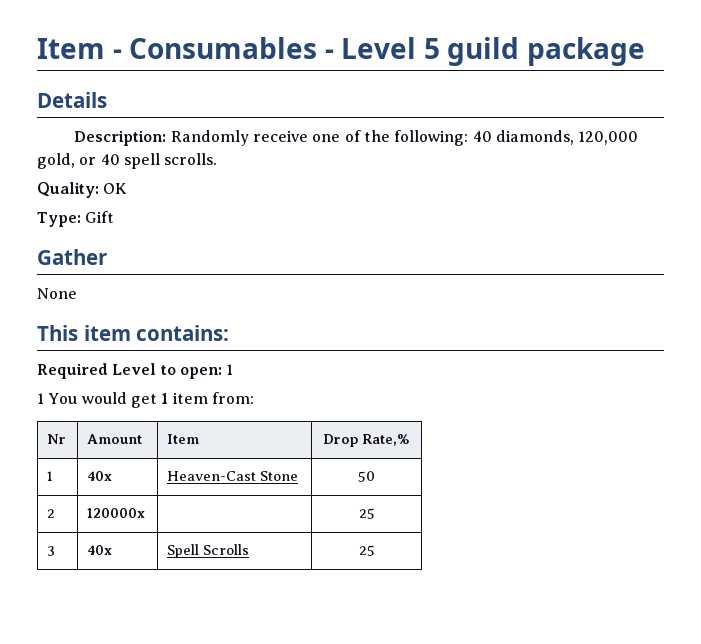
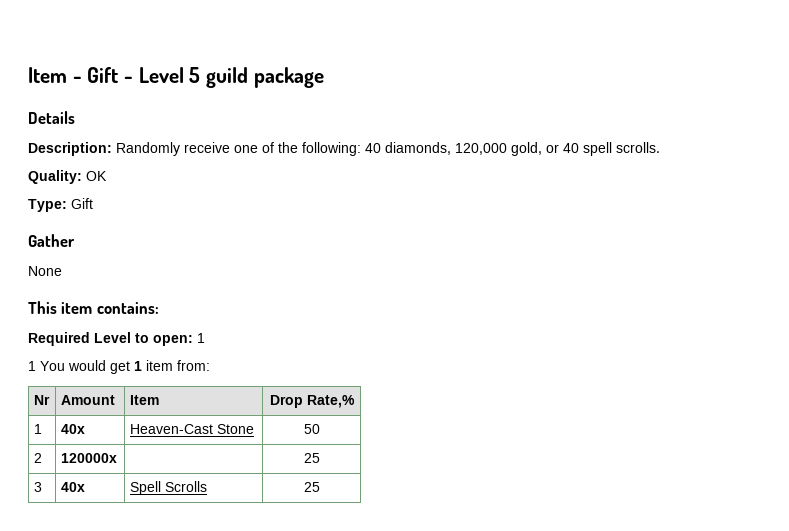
[129,37,318,59] Consumables -> [87,67,119,83] Gift

